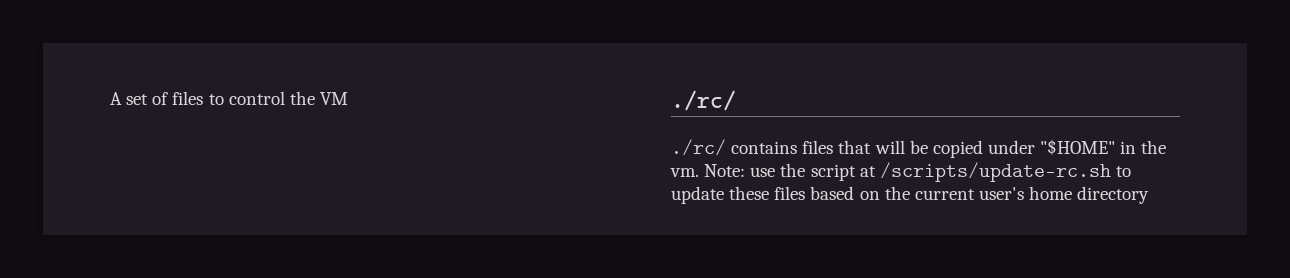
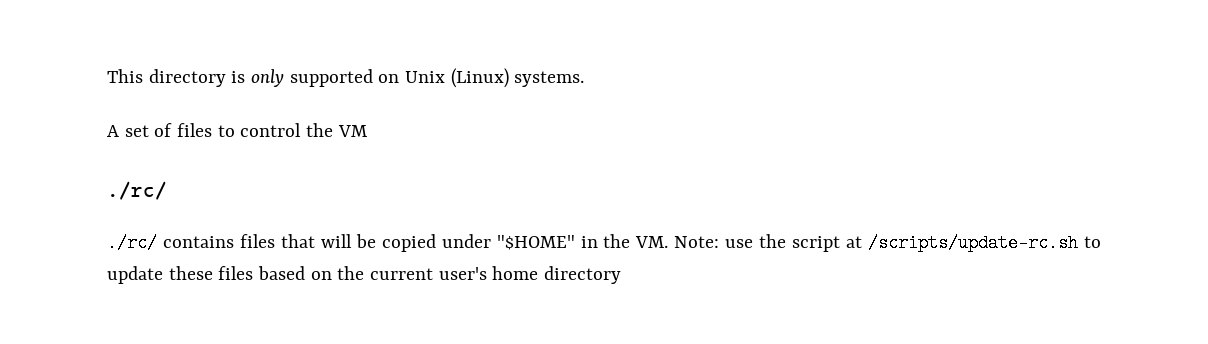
(110, 98) none -> [107,68,585,88] This directory is only supported on Unix (Linux) systems. //
[670,168,699,177] vm. -> [635,236,669,248] VM.

